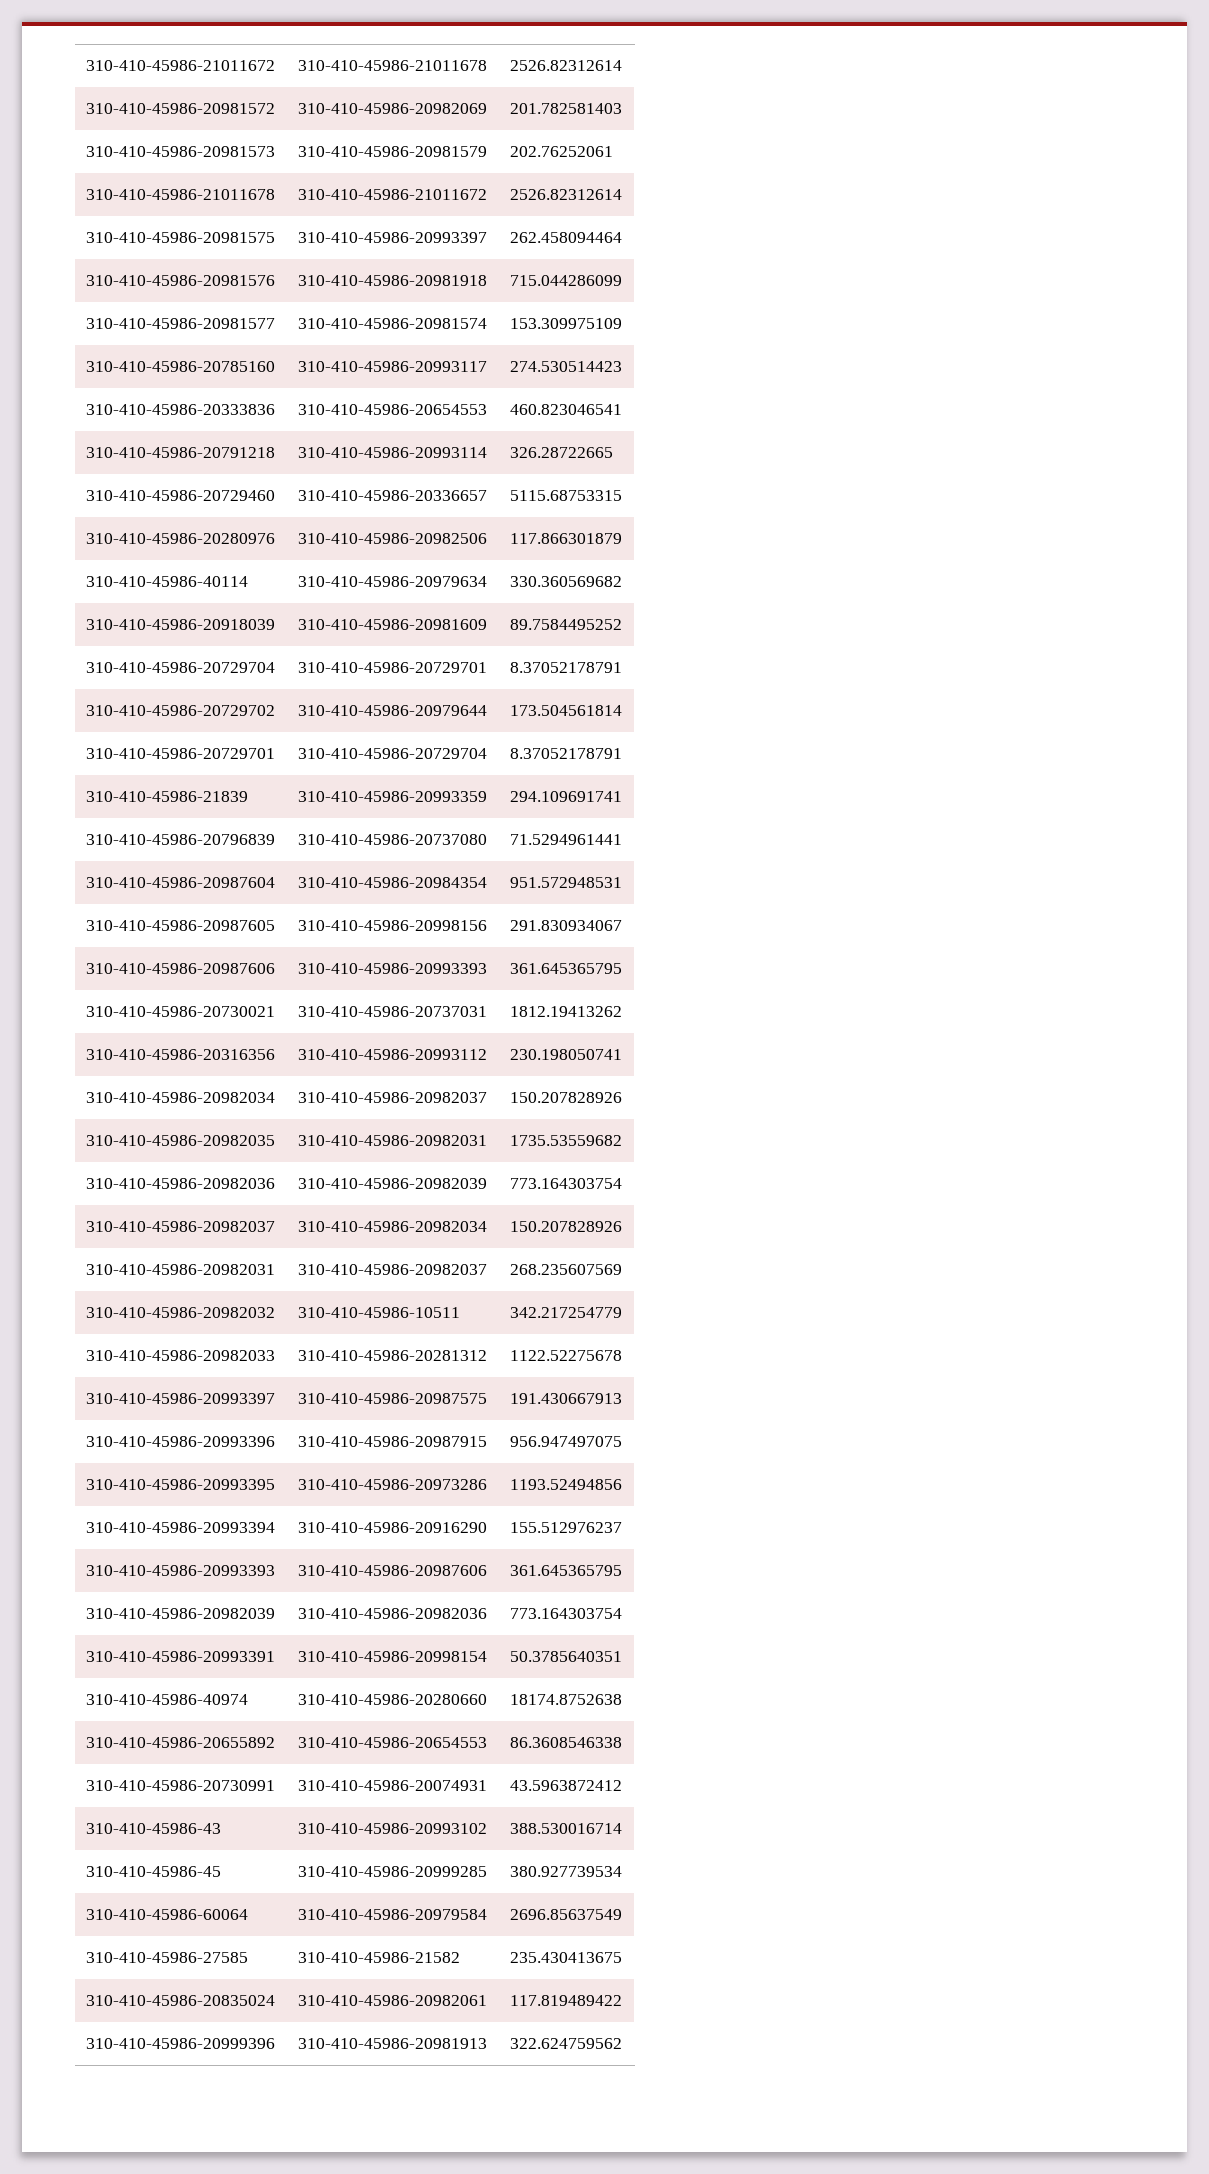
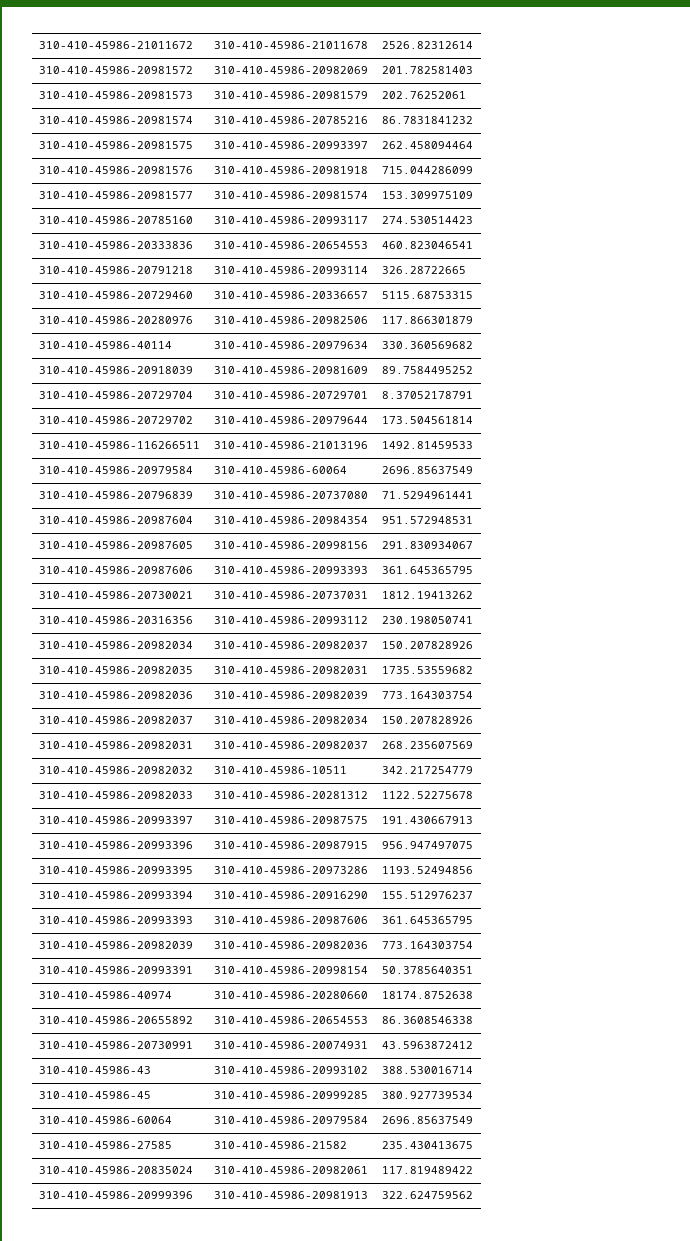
[86,189,276,200] [298,189,488,200] [510,189,623,200] 310-410-45986-21011678 | 310-410-45986-21011672 | 2526.82312614 -> [38,116,193,124] [213,116,368,124] [381,116,473,124] 310-410-45986-20981574 | 310-410-45986-20785216 | 86.7831841232
[86,748,276,759] [298,748,488,759] [510,748,623,759] [86,791,249,802] [298,791,488,802] [510,791,623,802] 310-410-45986-20729701 | 310-410-45986-20729704 | 8.37052178791 // 310-410-45986-21839 | 310-410-45986-20993359 | 294.109691741 -> [38,441,200,449] [213,441,368,449] [381,441,473,449] [38,466,193,474] [213,466,347,474] [381,466,473,474] 310-410-45986-116266511 | 310-410-45986-21013196 | 1492.81459533 // 310-410-45986-20979584 | 310-410-45986-60064 | 2696.85637549

